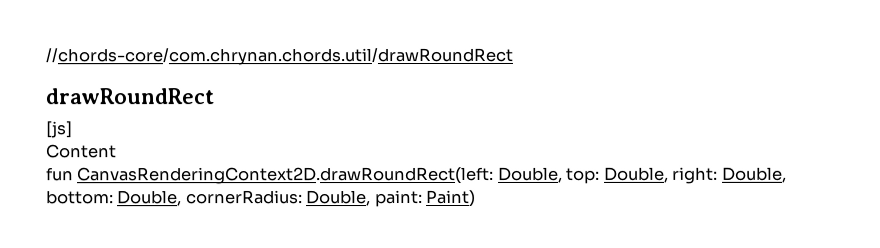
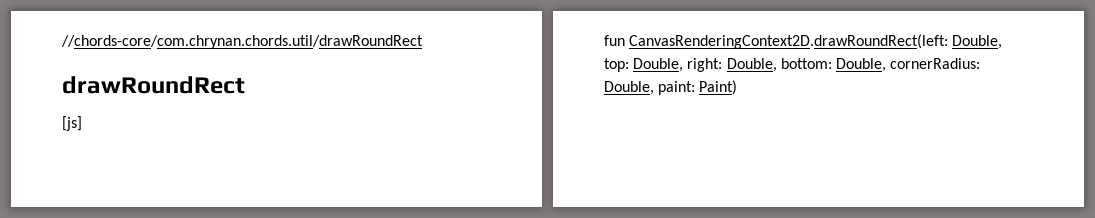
[46,144,117,159] // Content -> (82, 123) none

